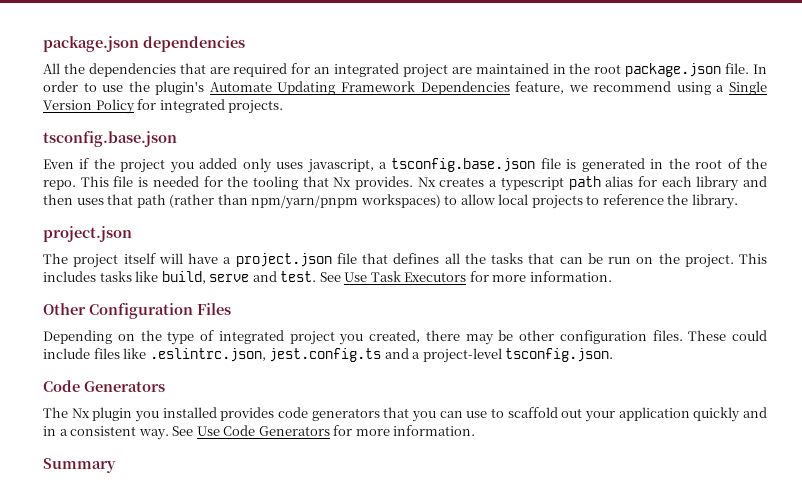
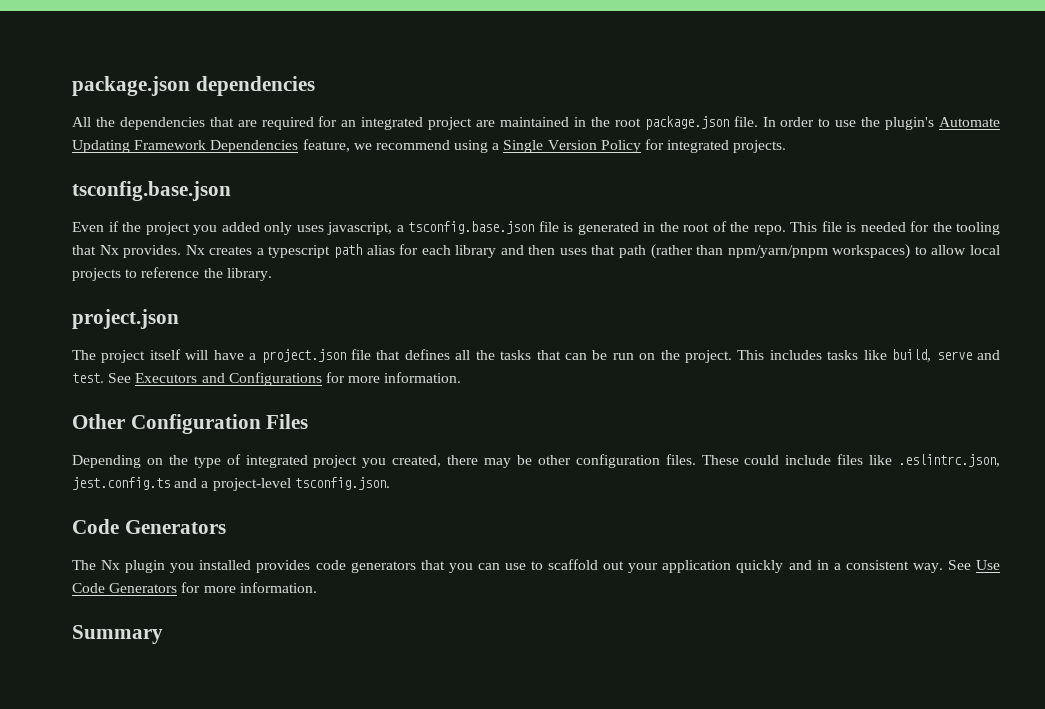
[344,271,467,282] Use Task Executors -> [135,372,322,386] Executors and Configurations

